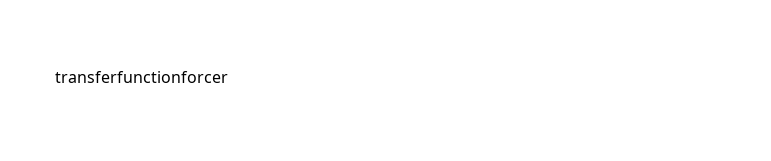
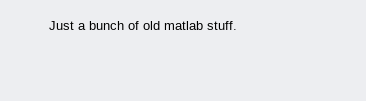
[55,71,228,83] transferfunctionforcer -> [49,21,237,30] Just a bunch of old matlab stuff.

